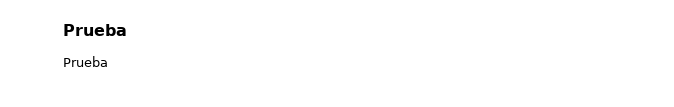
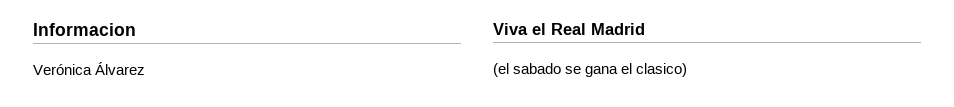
[63,24,127,36] [63,56,108,67] Prueba // Prueba -> [33,23,136,36] [33,62,146,75] [493,23,645,35] [493,63,688,77] Informacion // Verónica Álvarez // Viva el Real Madrid // (el sabado se gana el clasico)

